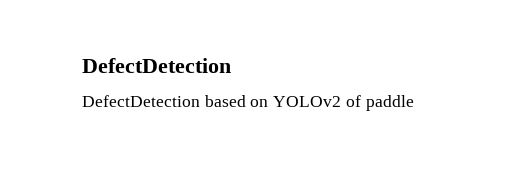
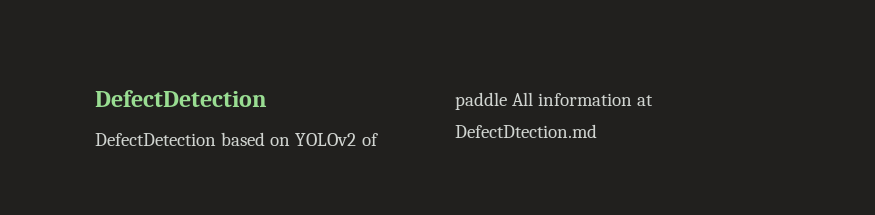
(414, 103) none -> [512,92,654,106] [455,124,597,138] All information at DefectDtection.md

